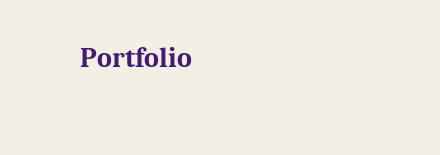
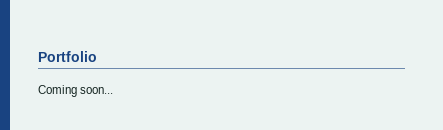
(192, 57) none -> [38,85,114,97] // Coming soon...

